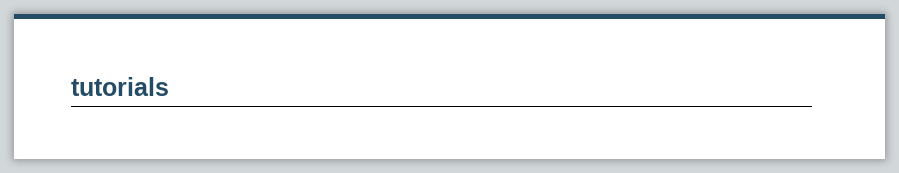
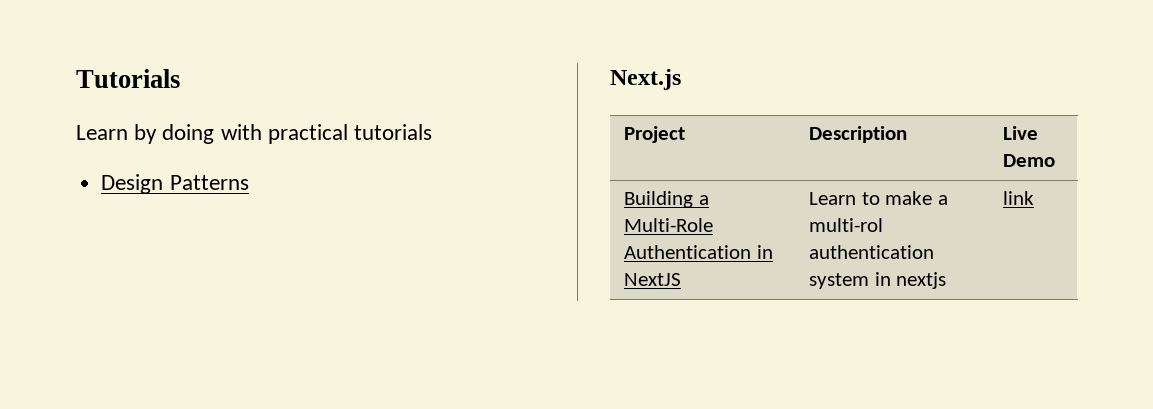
[71,77,169,96] tutorials -> [76,69,180,88] [76,124,433,144] [101,174,249,194] [610,69,681,90] [624,126,686,143] [809,126,908,143] [1003,126,1039,140] [1003,154,1056,167] [624,191,709,208] [624,218,714,232] [624,245,773,259] [624,273,682,286] [809,191,948,205] [809,218,884,232] [809,245,935,259] [809,272,947,289] [1003,191,1035,205] Tutorials // Learn by doing with practical tutorials // Design Patterns // Next.js // Project | Description | Live Demo // Building a Multi-Role Authentication in NextJS | Learn to make a multi-rol authentication system in nextjs | link

